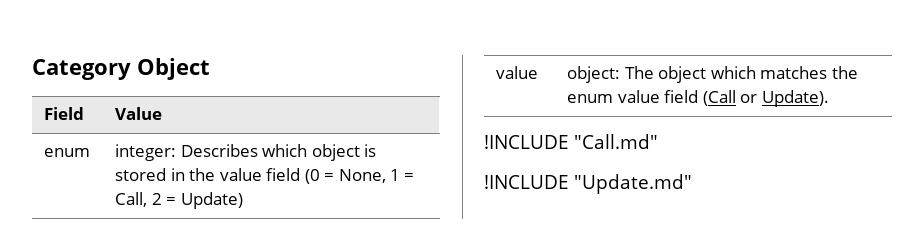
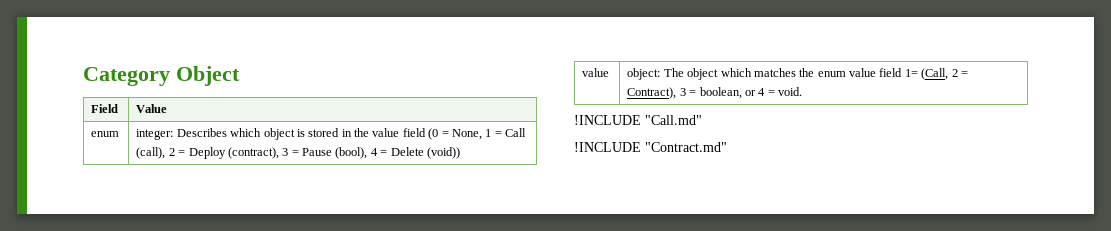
[115,192,243,209] Call, 2 = Update) -> [504,128,526,137] [136,147,460,159] Call (call), 2 = Deploy (contract), 3 = Pause (bool), 4 = Delete (void))
[702,90,829,107] (Call or Update). -> [904,68,968,80] [627,87,802,99] 1= (Call, 2 = Contract), 3 = boolean, or 4 = void.
[574,174,692,194] "Update.md" -> [645,142,727,152] "Contract.md"

